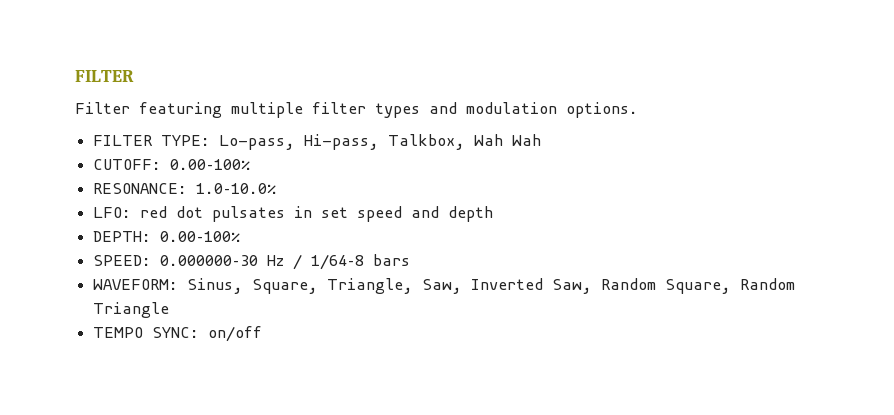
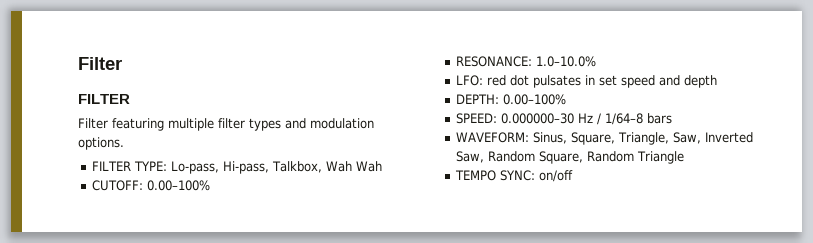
(75, 76) none -> [78,57,122,70] Filter //

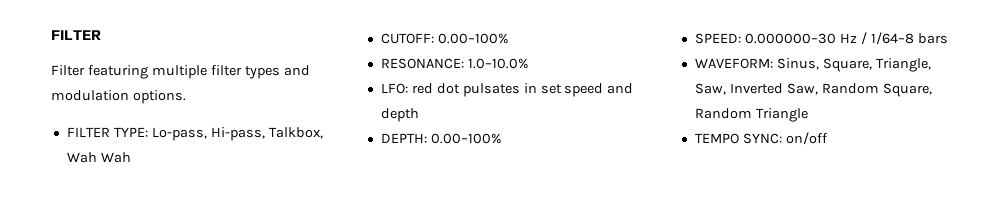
[78,57,122,70] Filter // -> (51, 35) none

